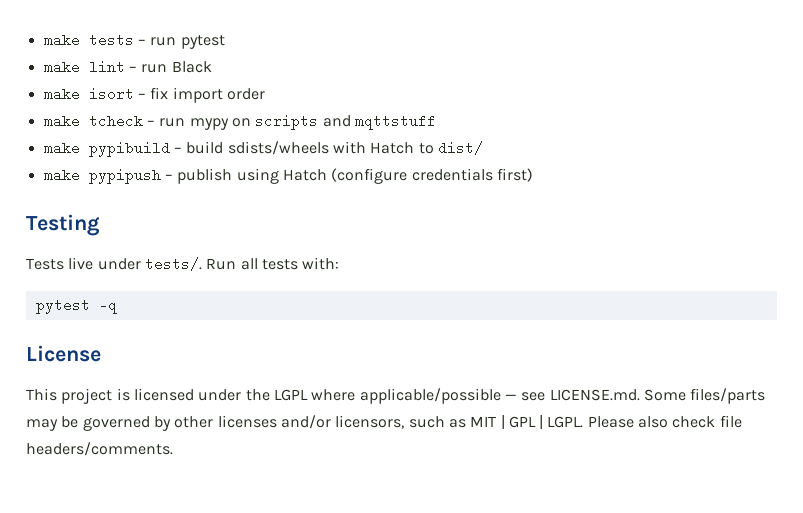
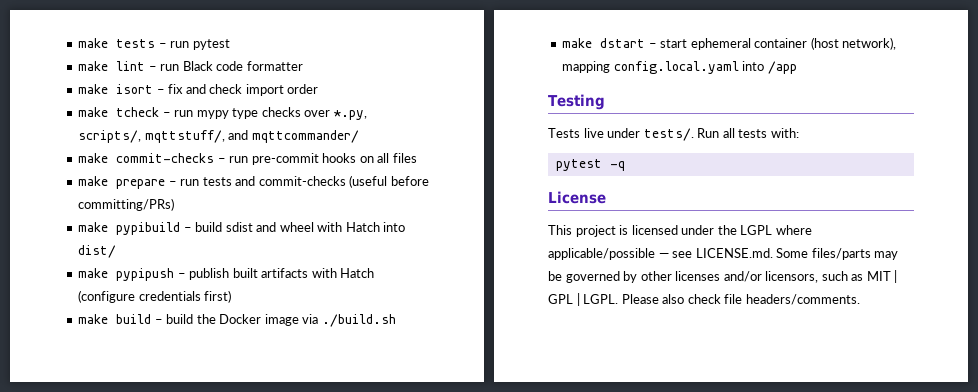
(212, 67) none -> [216,61,303,71] code formatter
(169, 93) none -> [185,84,243,94] and check
[231,114,436,130] on scripts and mqttstuff -> [232,107,367,120] [78,130,359,143] [78,153,417,165] [78,175,429,189] [78,198,175,211] type checks over *.py, scripts/, mqttstuff/, and mqttcommander/ // make commit-checks – run pre-commit hooks on all files // make prepare – run tests and commit-checks (useful before committing/PRs)
[227,141,434,155] sdists/wheels with Hatch to -> [225,222,406,232] sdist and wheel with Hatch into
[236,168,279,184] using -> [232,268,337,278] built artifacts with
(533, 175) none -> [78,314,396,327] [562,37,897,50] [562,61,797,74] // make build – build the Docker image via ./build.sh // make dstart – start ephemeral container (host network), mapping config.local.yaml into /app

